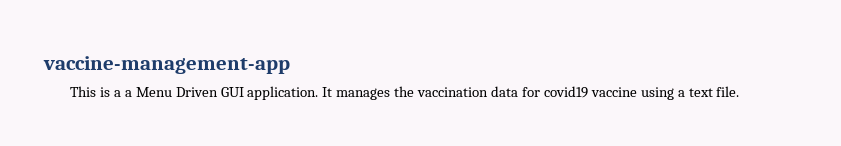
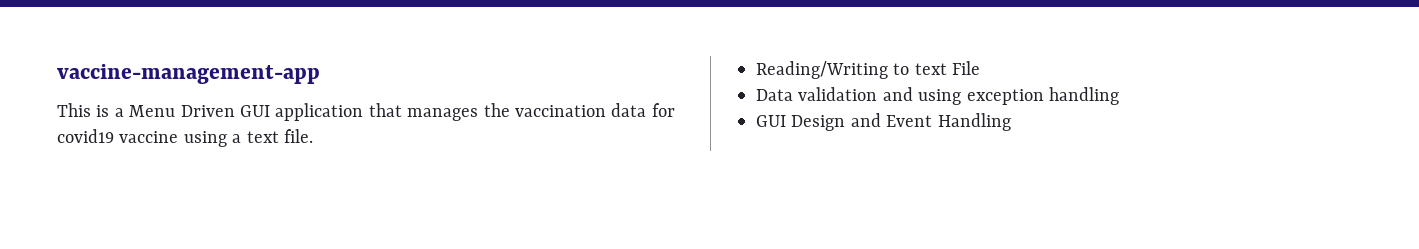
[124,90,132,97] a -> (124, 112) none
[247,86,333,100] application. It -> [275,103,402,121] application that
(740, 91) none -> [756,61,981,79] [756,87,1119,105] [756,113,1011,131] // Reading/Writing to text File // Data validation and using exception handling // GUI Design and Event Handling

